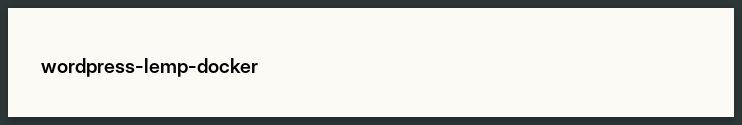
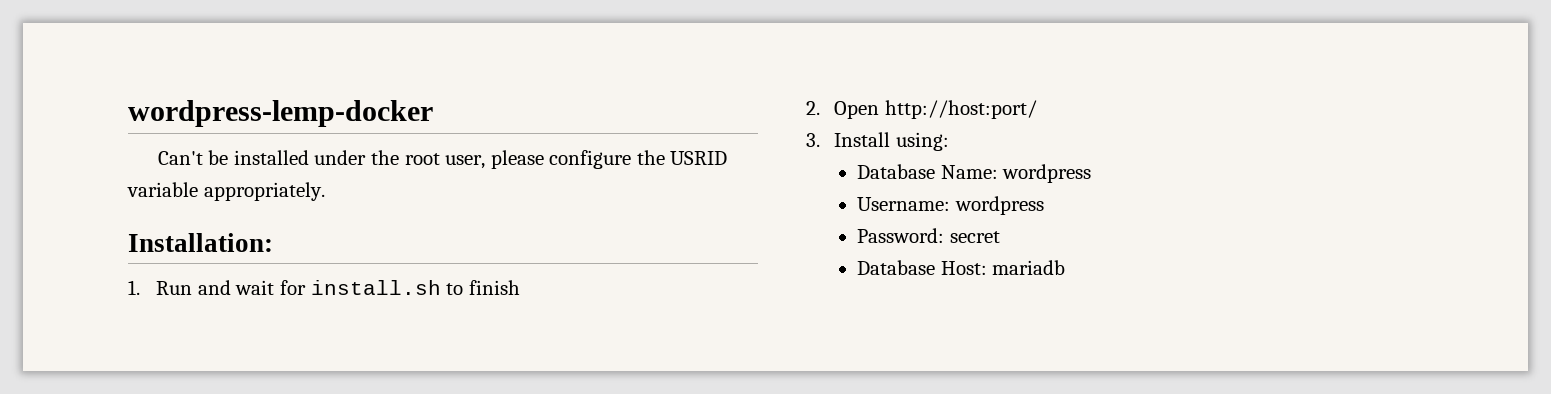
(258, 67) none -> [157,150,728,169] [127,182,325,201] [128,233,273,252] [128,280,520,295] [806,100,1037,119] [806,132,949,151] [856,164,1092,183] [856,196,1044,215] [856,228,1000,243] [856,260,1066,275] // Can't be installed under the root user, please configure the USRID variable appropriately. // Installation: // 1. Run and wait for install.sh to finish // 2. Open http://host:port/ // 3. Install using: // Database Name: wordpress // Username: wordpress // Password: secret // Database Host: mariadb

